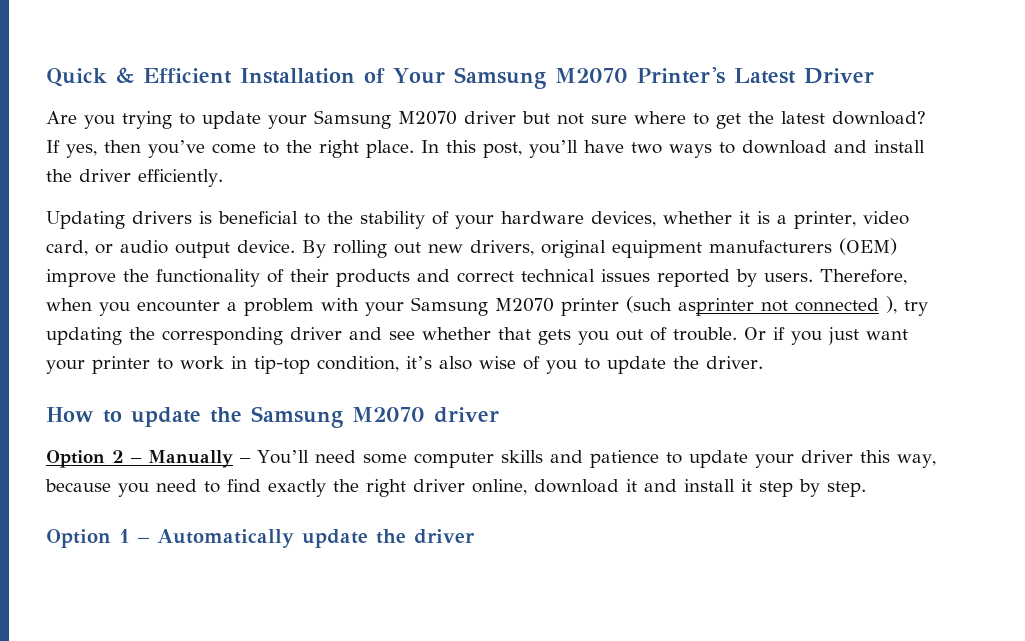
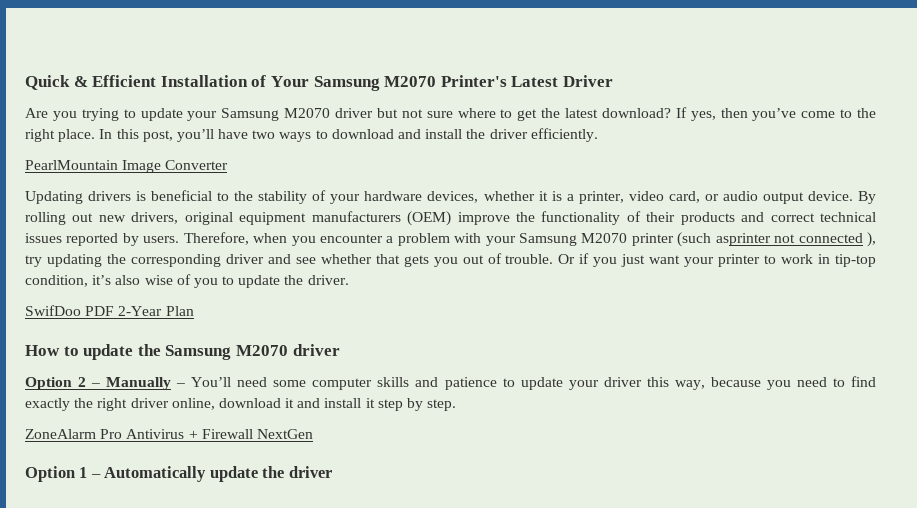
(223, 178) none -> [25,160,229,173] // PearlMountain Image Converter
(763, 362) none -> [25,305,194,316] // SwifDoo PDF 2-Year Plan
(866, 489) none -> [25,429,313,439] // ZoneAlarm Pro Antivirus + Firewall NextGen

